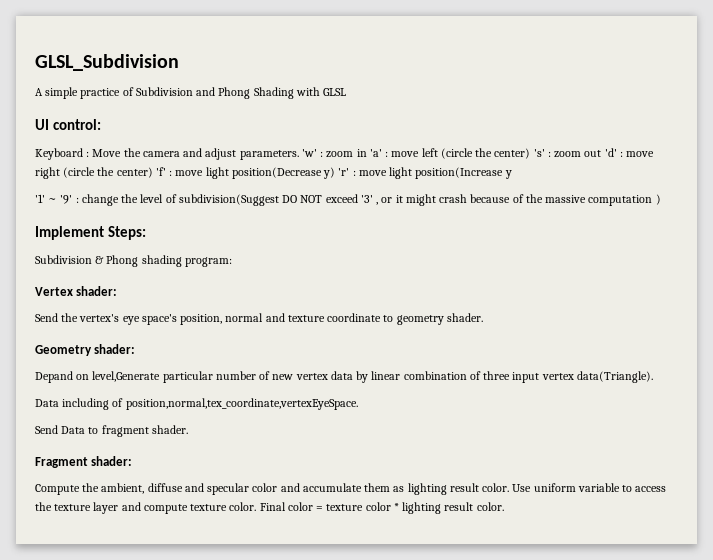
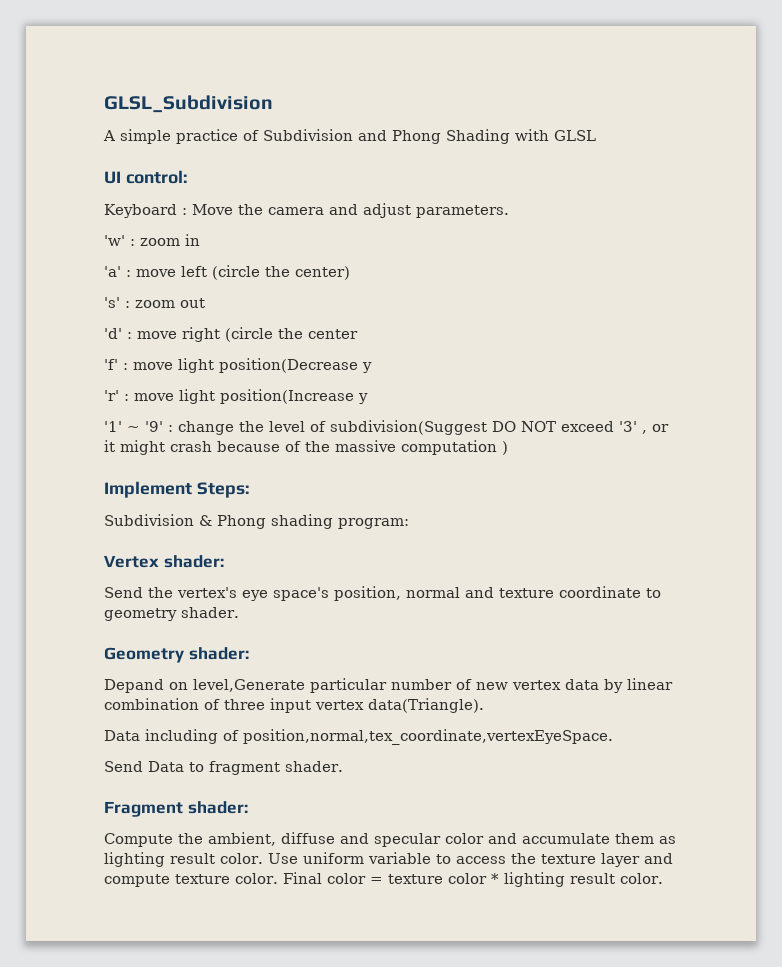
(299, 155) none -> (509, 211) //
(367, 153) none -> (200, 240) //
(531, 153) none -> (350, 273) //
(602, 153) none -> (205, 303) //
[116,167,153,178] center) -> [308,329,358,339] center //
[323,167,336,179] y) -> [362,362,372,373] y //

